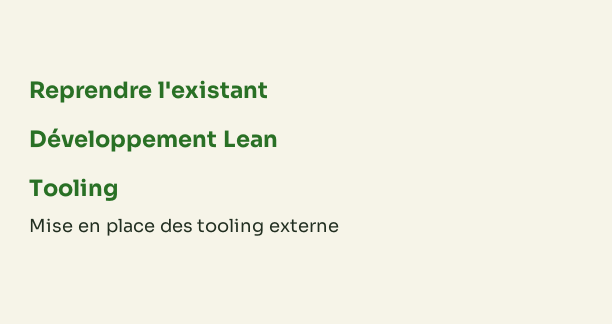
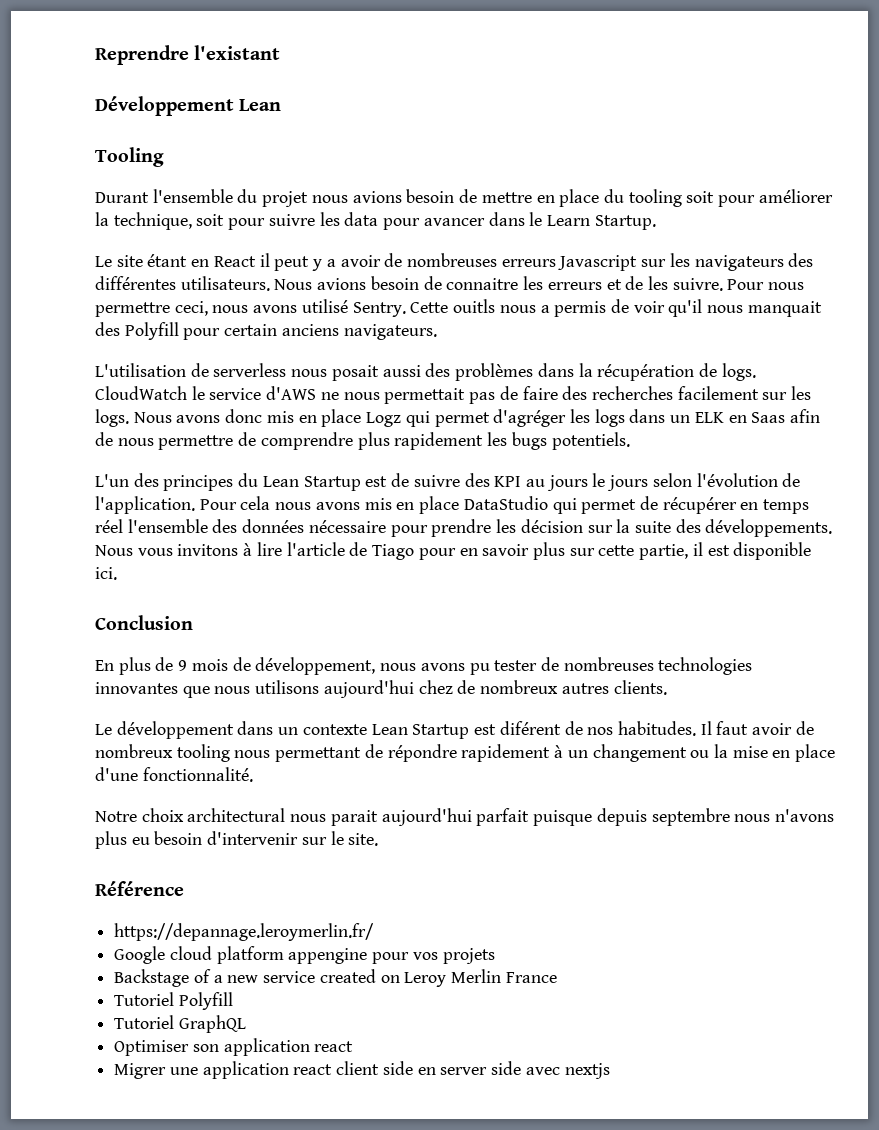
[29,218,340,236] Mise en place des tooling externe -> [95,189,833,207] [95,212,656,230] [95,253,814,271] [95,276,805,291] [95,299,822,317] [95,322,437,340] [95,363,756,381] [95,386,812,404] [95,409,821,427] [95,432,630,450] [95,473,801,491] [95,496,810,514] [95,519,833,537] [95,542,812,560] [95,567,117,580] [95,615,193,630] [95,657,753,675] [95,680,667,698] [95,721,814,739] [95,744,836,762] [95,767,253,782] [95,808,834,826] [95,831,379,849] [95,881,184,896] [114,923,375,941] [114,946,495,964] [114,969,557,987] [114,992,233,1010] [114,1015,246,1033] [114,1038,354,1056] [114,1061,610,1079] Durant l'ensemble du projet nous avions besoin de mettre en place du tooling soit pour améliorer la technique, soit pour suivre les data pour avancer dans le Learn Startup. // Le site étant en React il peut y a avoir de nombreuses erreurs Javascript sur les navigateurs des différentes utilisateurs. Nous avions besoin de connaitre les erreurs et de les suivre. Pour nous permettre ceci, nous avons utilisé Sentry. Cette ouitls nous a permis de voir qu'il nous manquait des Polyfill pour certain anciens navigateurs. // L'utilisation de serverless nous posait aussi des problèmes dans la récupération de logs. CloudWatch le service d'AWS ne nous permettait pas de faire des recherches facilement sur les logs. Nous avons donc mis en place Logz qui permet d'agréger les logs dans un ELK en Saas afin de nous permettre de comprendre plus rapidement les bugs potentiels. // L'un des principes du Lean Startup est de suivre des KPI au jours le jours selon l'évolution de l'application. Pour cela nous avons mis en place DataStudio qui permet de récupérer en temps réel l'ensemble des données nécessaire pour prendre les décision sur la suite des développements. Nous vous invitons à lire l'article de Tiago pour en savoir plus sur cette partie, il est disponible ici. // Conclusion // En plus de 9 mois de développement, nous avons pu tester de nombreuses technologies innovantes que nous utilisons aujourd'hui chez de nombreux autres clients. // Le développement dans un contexte Lean Startup est diférent de nos habitudes. Il faut avoir de nombreux tooling nous permettant de répondre rapidement à un changement ou la mise en place d'une fonctionnalité. // Notre choix architectural nous parait aujourd'hui parfait puisque depuis septembre nous n'avons plus eu besoin d'intervenir sur le site. // Référence // https://depannage.leroymerlin.fr/ // Google cloud platform appengine pour vos projets // Backstage of a new service created on Leroy Merlin France // Tutoriel Polyfill // Tutoriel GraphQL // Optimiser son application react // Migrer une application react client side en server side avec nextjs

